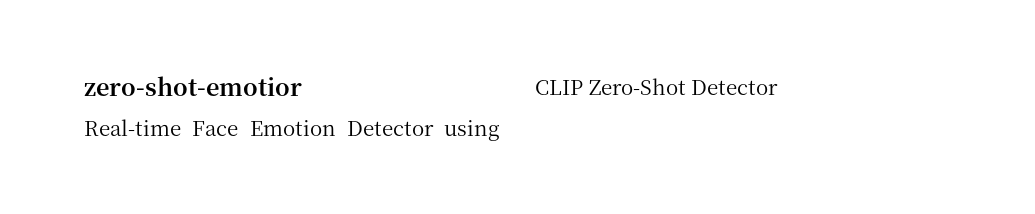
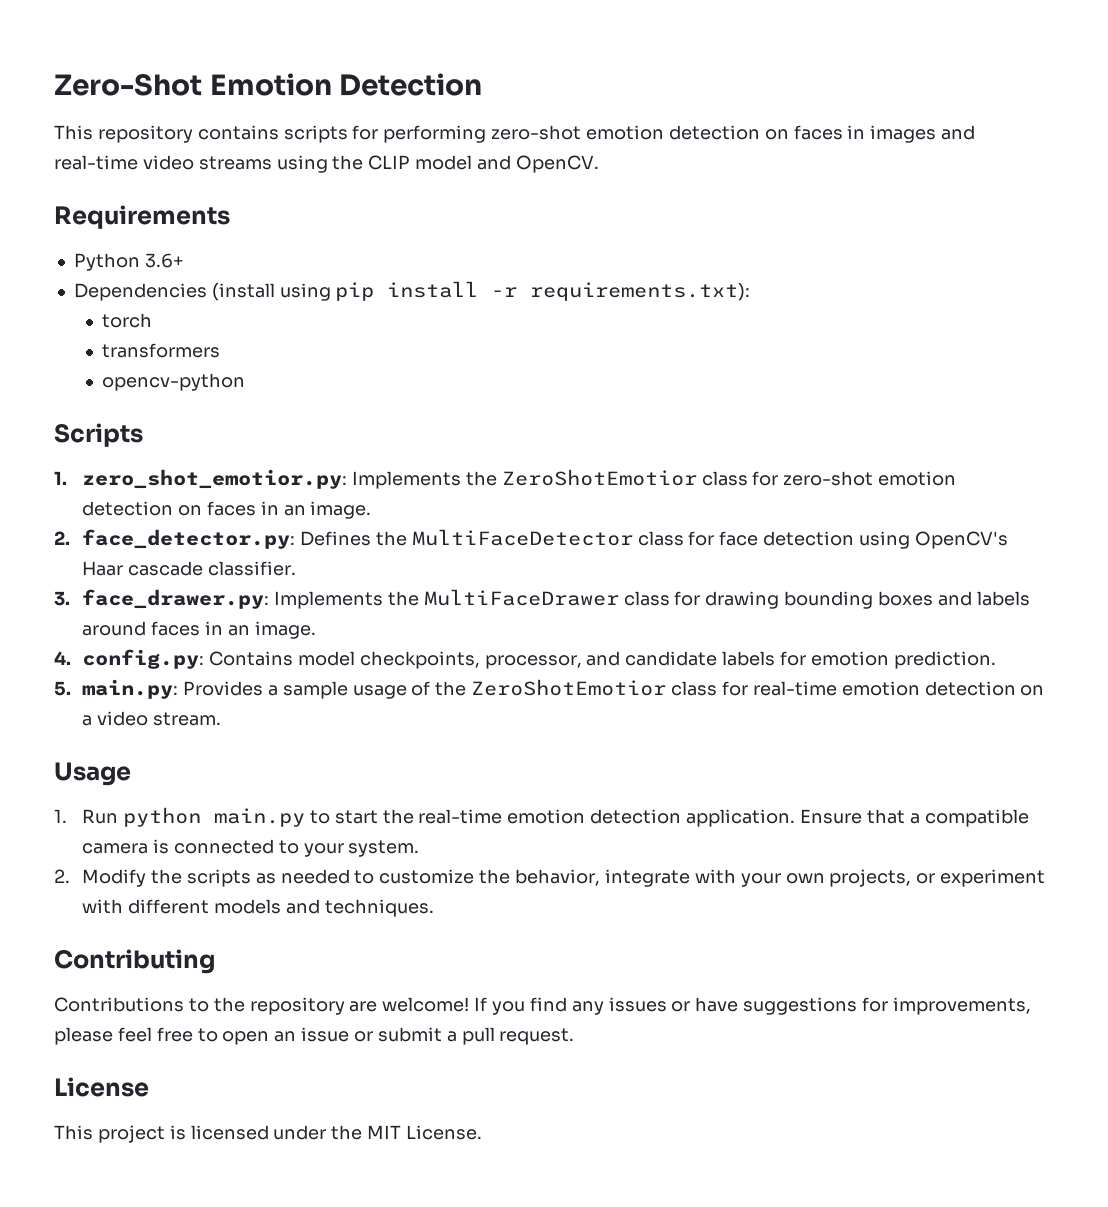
[84,76,302,96] [84,119,500,141] [535,78,779,95] zero-shot-emotior // Real-time Face Emotion Detector using CLIP Zero-Shot Detector -> [54,73,483,96] [54,125,976,143] [54,155,599,173] [54,205,230,229] [73,253,184,271] [73,281,751,301] [101,313,152,328] [101,343,220,358] [101,373,245,391] [54,423,143,447] [54,469,957,489] [82,501,372,519] [54,529,1008,549] [82,561,296,576] [54,589,1030,609] [82,621,316,639] [54,649,996,669] [54,679,1045,699] [82,711,221,726] [54,762,131,786] [54,807,1029,827] [82,839,420,857] [54,869,1046,887] [82,899,434,917] [54,949,215,974] [54,997,1031,1015] [54,1027,575,1045] [54,1077,149,1097] [54,1125,483,1143] Zero-Shot Emotion Detection // This repository contains scripts for performing zero-shot emotion detection on faces in images and real-time video streams using the CLIP model and OpenCV. // Requirements // Python 3.6+ // Dependencies (install using pip install -r requirements.txt): // torch // transformers // opencv-python // Scripts // 1. zero_shot_emotior.py: Implements the ZeroShotEmotior class for zero-shot emotion detection on faces in an image. // 2. face_detector.py: Defines the MultiFaceDetector class for face detection using OpenCV's Haar cascade classifier. // 3. face_drawer.py: Implements the MultiFaceDrawer class for drawing bounding boxes and labels around faces in an image. // 4. config.py: Contains model checkpoints, processor, and candidate labels for emotion prediction. // 5. main.py: Provides a sample usage of the ZeroShotEmotior class for real-time emotion detection on a video stream. // Usage // 1. Run python main.py to start the real-time emotion detection application. Ensure that a compatible camera is connected to your system. // 2. Modify the scripts as needed to customize the behavior, integrate with your own projects, or experiment with different models and techniques. // Contributing // Contributions to the repository are welcome! If you find any issues or have suggestions for improvements, please feel free to open an issue or submit a pull request. // License // This project is licensed under the MIT License.

